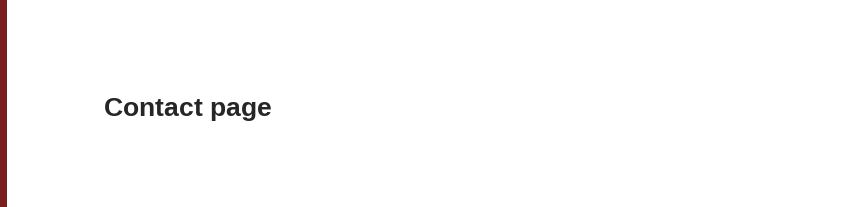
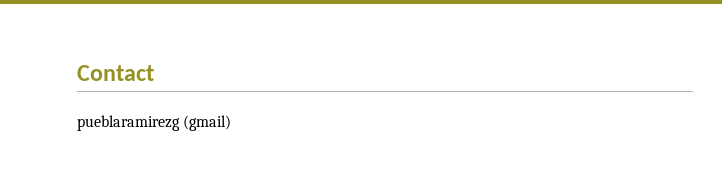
[210,102,273,121] page -> [77,115,232,131] // pueblaramirezg (gmail)

